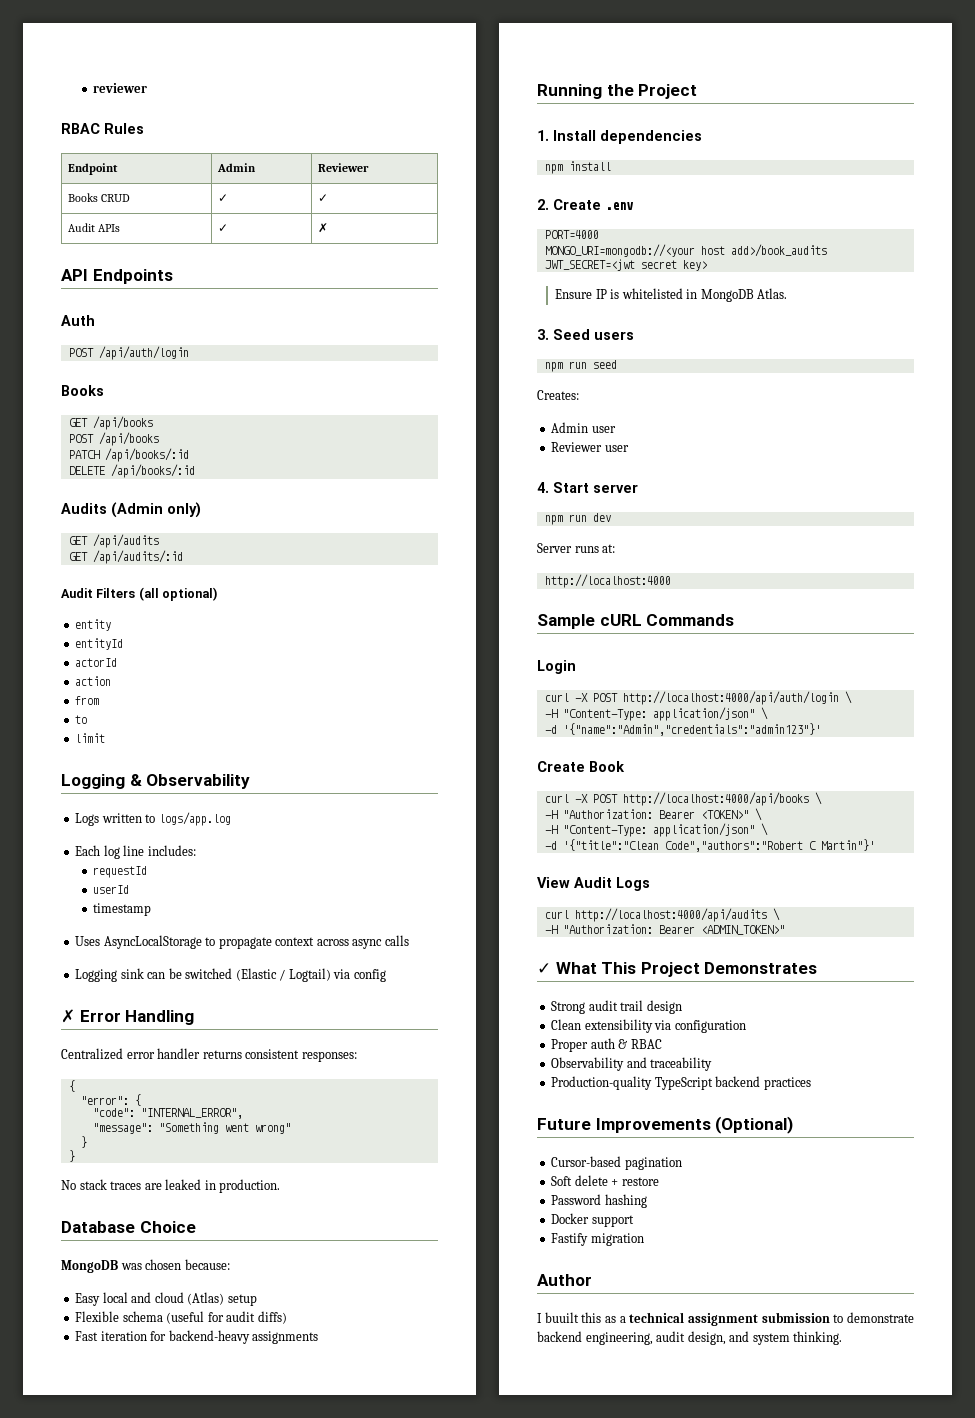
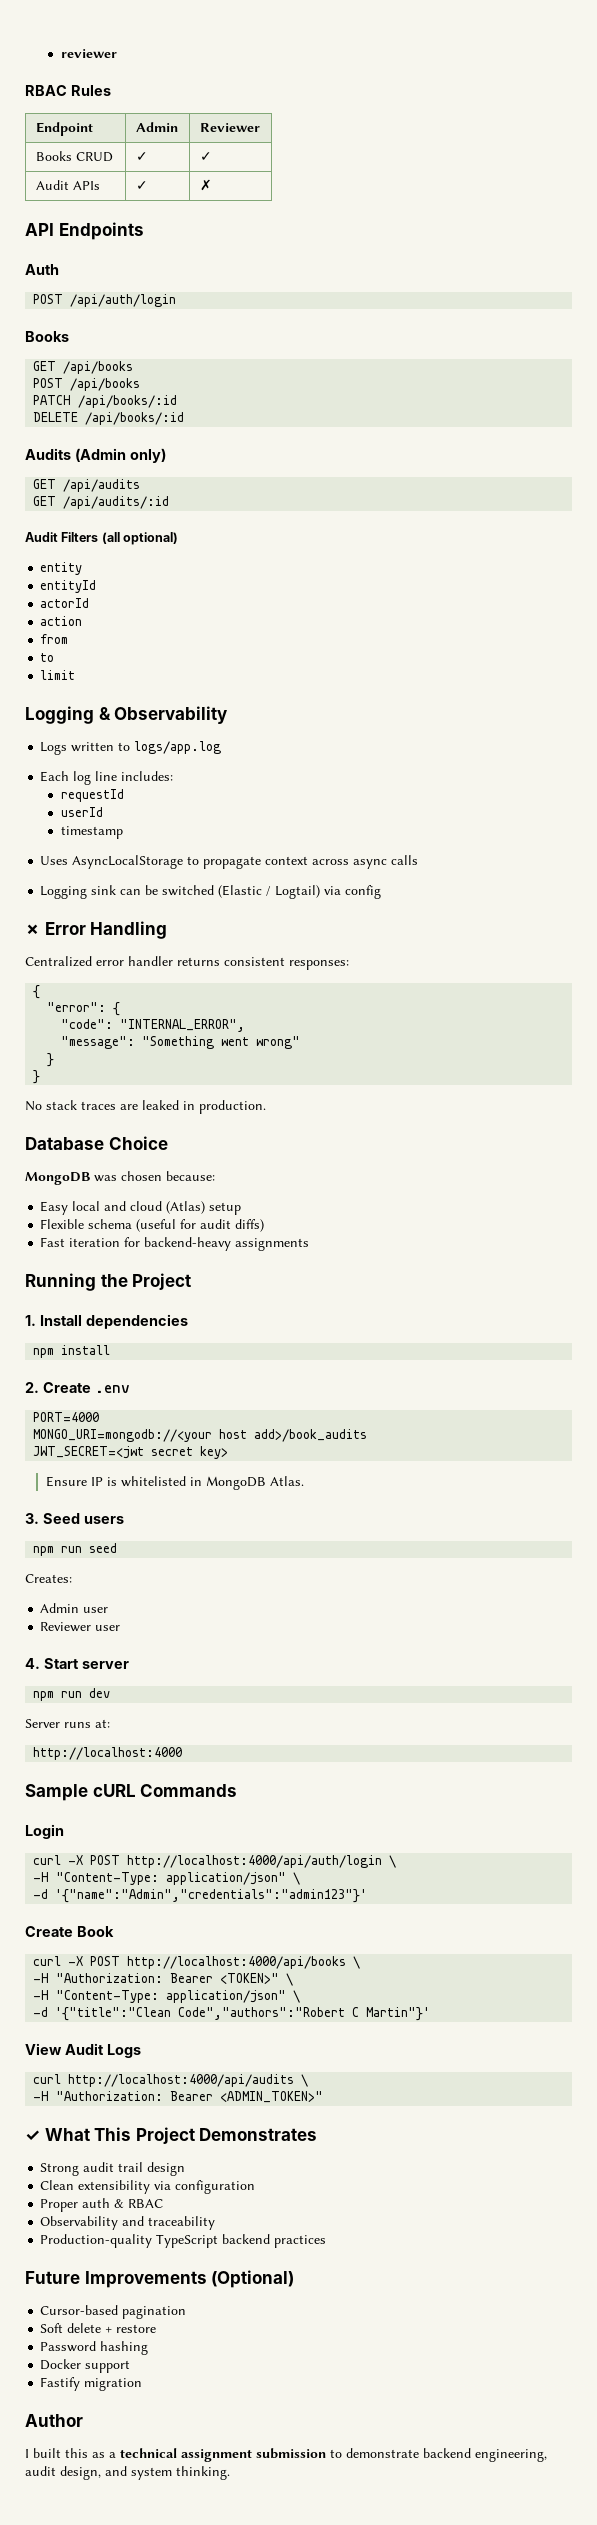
[544,1312,579,1323] buuilt -> [33,2448,61,2458] built

